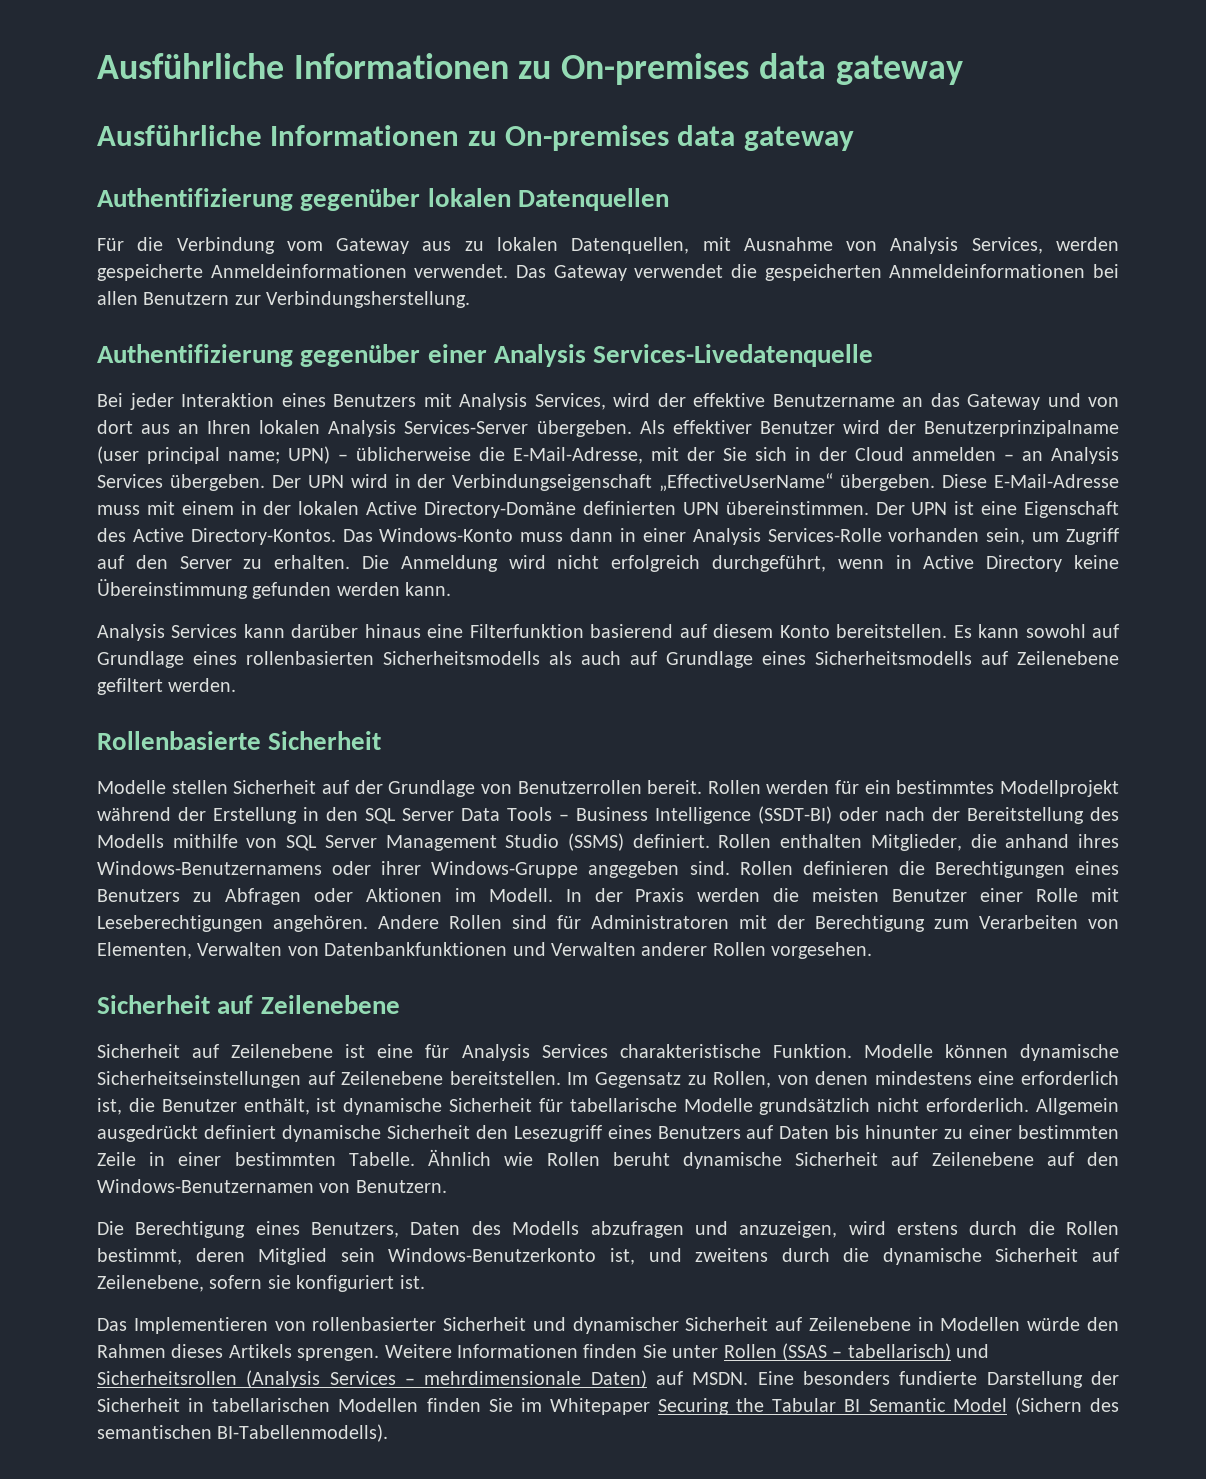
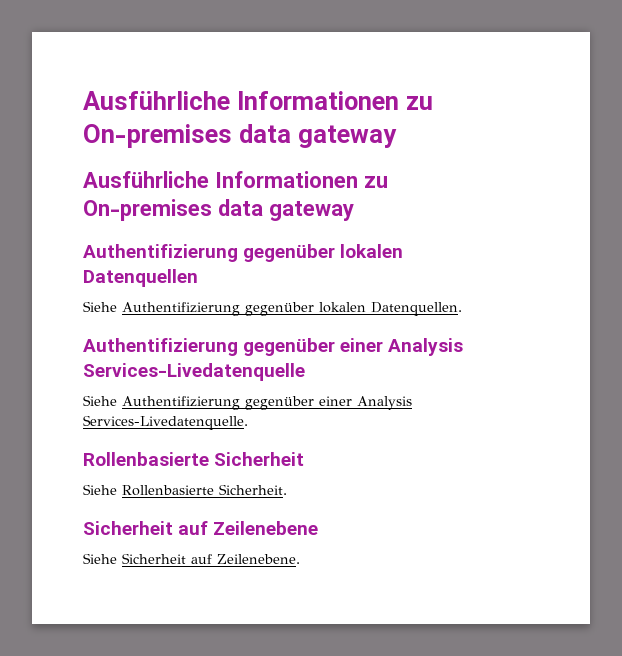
[97,237,1120,254] [97,264,1119,281] [97,291,471,308] Für die Verbindung vom Gateway aus zu lokalen Datenquellen, mit Ausnahme von Analysis Services, werden gespeicherte Anmeldeinformationen verwendet. Das Gateway verwendet die gespeicherten Anmeldeinformationen bei allen Benutzern zur Verbindungsherstellung. -> [83,301,462,316] Siehe Authentifizierung gegenüber lokalen Datenquellen.
[97,393,1119,410] [97,420,1119,437] [97,446,1119,464] [97,473,1119,492] [97,501,1119,518] [97,528,1120,545] [97,555,1119,572] [97,579,452,599] [97,624,1119,641] [97,651,1119,668] [97,678,237,695] [97,731,382,750] [97,780,1119,797] [97,806,1119,824] [97,833,1119,851] [97,861,1120,878] [97,888,1119,905] [97,915,1119,932] [97,942,873,959] Bei jeder Interaktion eines Benutzers mit Analysis Services, wird der effektive Benutzername an das Gateway und von dort aus an Ihren lokalen Analysis Services-Server übergeben. Als effektiver Benutzer wird der Benutzerprinzipalname (user principal name; UPN) – üblicherweise die E-Mail-Adresse, mit der Sie sich in der Cloud anmelden – an Analysis Services übergeben. Der UPN wird in der Verbindungseigenschaft „EffectiveUserName“ übergeben. Diese E-Mail-Adresse muss mit einem in der lokalen Active Directory-Domäne definierten UPN übereinstimmen. Der UPN ist eine Eigenschaft des Active Directory-Kontos. Das Windows-Konto muss dann in einer Analysis Services-Rolle vorhanden sein, um Zugriff auf den Server zu erhalten. Die Anmeldung wird nicht erfolgreich durchgeführt, wenn in Active Directory keine Übereinstimmung gefunden werden kann. // Analysis Services kann darüber hinaus eine Filterfunktion basierend auf diesem Konto bereitstellen. Es kann sowohl auf Grundlage eines rollenbasierten Sicherheitsmodells als auch auf Grundlage eines Sicherheitsmodells auf Zeilenebene gefiltert werden. // Rollenbasierte Sicherheit // Modelle stellen Sicherheit auf der Grundlage von Benutzerrollen bereit. Rollen werden für ein bestimmtes Modellprojekt während der Erstellung in den SQL Server Data Tools – Business Intelligence (SSDT-BI) oder nach der Bereitstellung des Modells mithilfe von SQL Server Management Studio (SSMS) definiert. Rollen enthalten Mitglieder, die anhand ihres Windows-Benutzernamens oder ihrer Windows-Gruppe angegeben sind. Rollen definieren die Berechtigungen eines Benutzers zu Abfragen oder Aktionen im Modell. In der Praxis werden die meisten Benutzer einer Rolle mit Leseberechtigungen angehören. Andere Rollen sind für Administratoren mit der Berechtigung zum Verarbeiten von Elementen, Verwalten von Datenbankfunktionen und Verwalten anderer Rollen vorgesehen. -> [83,395,412,410] [83,415,248,430] [83,452,305,466] [83,484,287,496] Siehe Authentifizierung gegenüber einer Analysis Services-Livedatenquelle. // Rollenbasierte Sicherheit // Siehe Rollenbasierte Sicherheit.
[97,1044,1119,1061] [97,1071,1119,1088] [97,1098,1119,1115] [97,1125,1120,1142] [97,1149,1119,1169] [97,1179,447,1193] [97,1221,1119,1238] [97,1248,1120,1265] [97,1275,425,1292] [97,1317,1119,1334] [97,1343,990,1361] [97,1370,1119,1388] [97,1397,1119,1415] [97,1424,389,1442] Sicherheit auf Zeilenebene ist eine für Analysis Services charakteristische Funktion. Modelle können dynamische Sicherheitseinstellungen auf Zeilenebene bereitstellen. Im Gegensatz zu Rollen, von denen mindestens eine erforderlich ist, die Benutzer enthält, ist dynamische Sicherheit für tabellarische Modelle grundsätzlich nicht erforderlich. Allgemein ausgedrückt definiert dynamische Sicherheit den Lesezugriff eines Benutzers auf Daten bis hinunter zu einer bestimmten Zeile in einer bestimmten Tabelle. Ähnlich wie Rollen beruht dynamische Sicherheit auf Zeilenebene auf den Windows-Benutzernamen von Benutzern. // Die Berechtigung eines Benutzers, Daten des Modells abzufragen und anzuzeigen, wird erstens durch die Rollen bestimmt, deren Mitglied sein Windows-Benutzerkonto ist, und zweitens durch die dynamische Sicherheit auf Zeilenebene, sofern sie konfiguriert ist. // Das Implementieren von rollenbasierter Sicherheit und dynamischer Sicherheit auf Zeilenebene in Modellen würde den Rahmen dieses Artikels sprengen. Weitere Informationen finden Sie unter Rollen (SSAS – tabellarisch) und Sicherheitsrollen (Analysis Services – mehrdimensionale Daten) auf MSDN. Eine besonders fundierte Darstellung der Sicherheit in tabellarischen Modellen finden Sie im Whitepaper Securing the Tabular BI Semantic Model (Sichern des semantischen BI-Tabellenmodells). -> [83,553,300,564] Siehe Sicherheit auf Zeilenebene.

